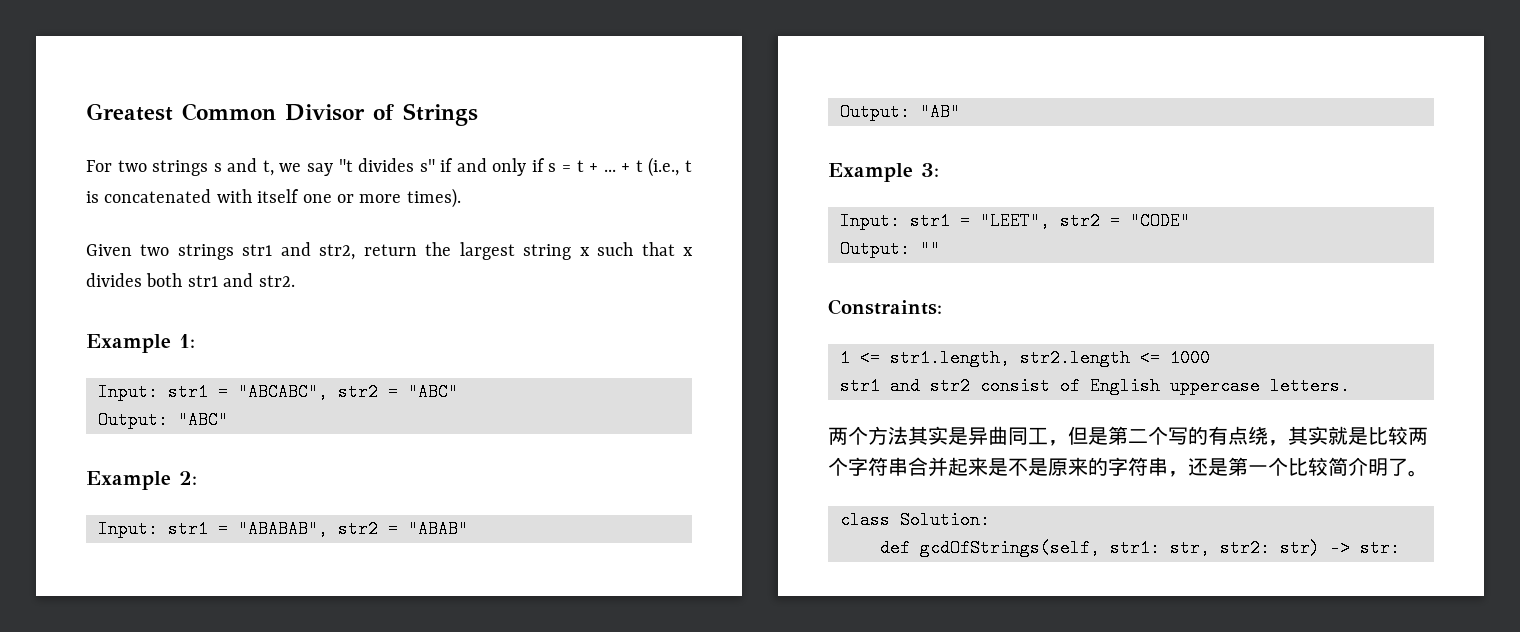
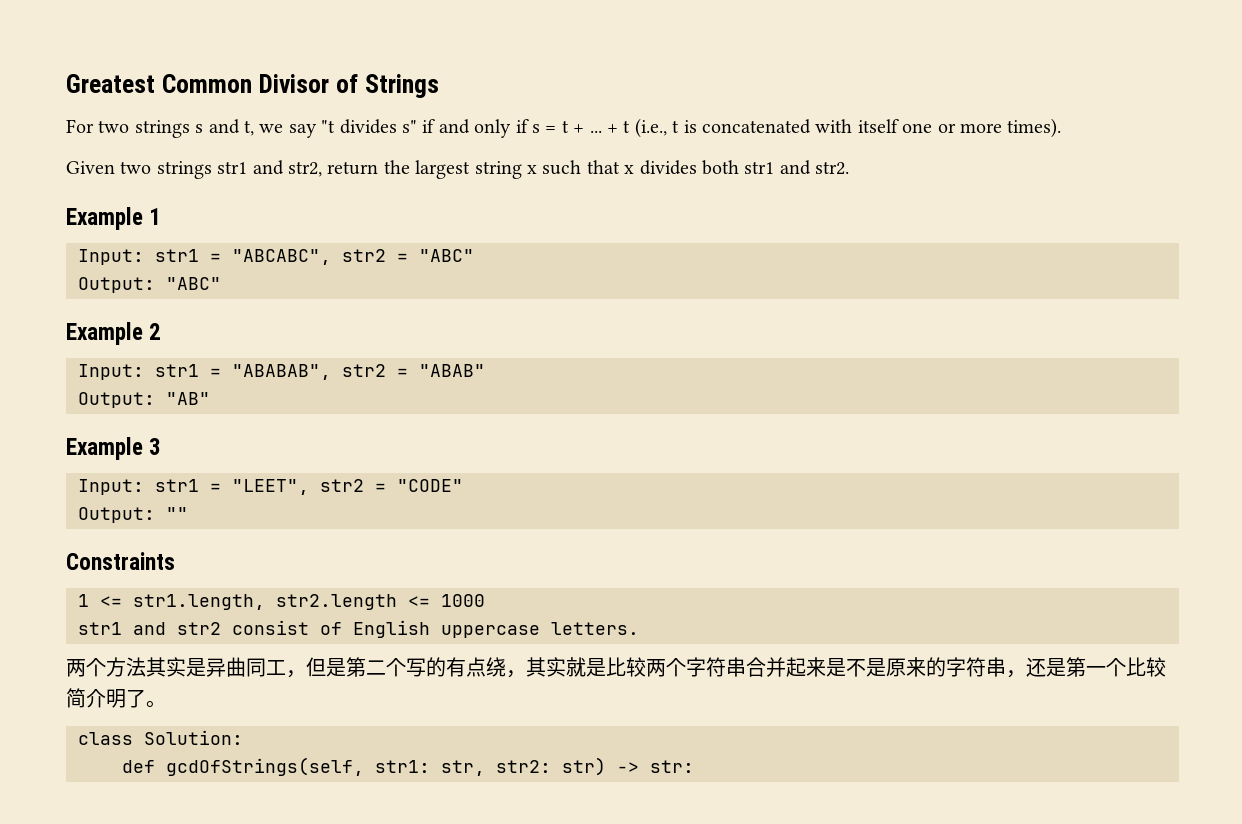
[179,334,195,348] 1: -> [149,208,162,225] 1
[179,471,197,485] 2: -> [149,323,162,340] 2
[921,163,939,177] 3: -> [149,438,162,455] 3
[828,299,942,315] Constraints: -> [66,552,175,570] Constraints

